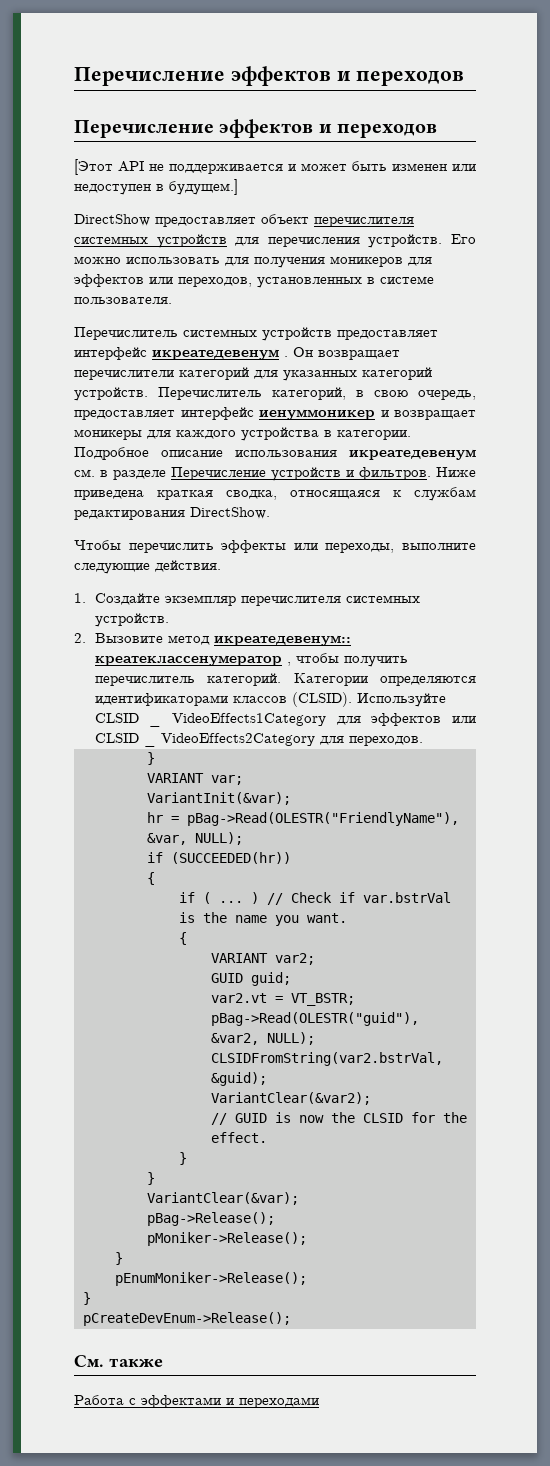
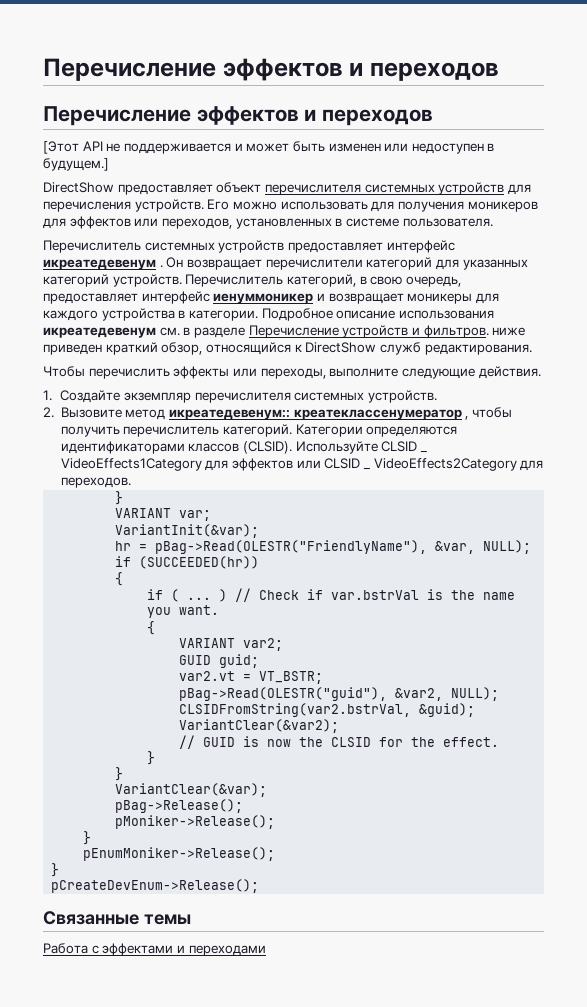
[436,467,476,477] [74,487,476,501] [74,507,270,520] Ниже приведена краткая сводка, относящаяся к службам редактирования DirectShow. -> [492,327,526,336] [43,342,532,355] ниже приведен краткий обзор, относящийся к DirectShow служб редактирования.
[74,1355,163,1367] См. также -> [43,911,191,925] Связанные темы

